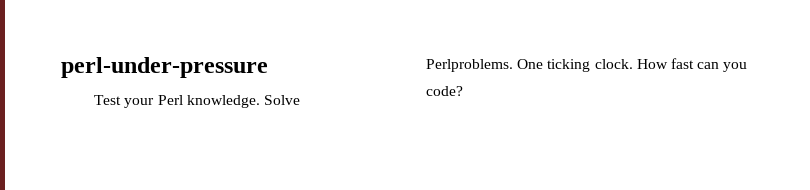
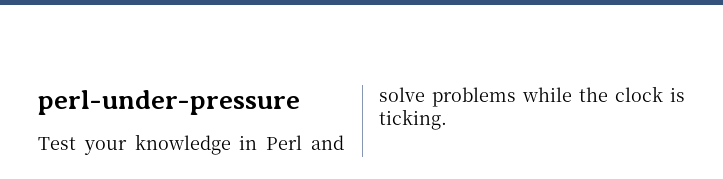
[157,95,300,108] [426,58,748,72] [426,86,463,96] Perl knowledge. Solve Perlproblems. One ticking clock. How fast can you code? -> [134,134,345,155] [379,86,685,107] [379,109,447,130] knowledge in Perl and solve problems while the clock is ticking.

